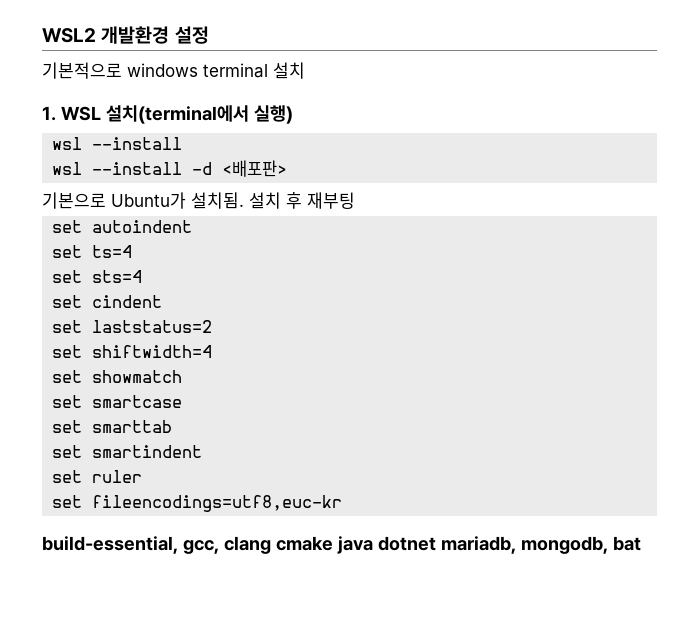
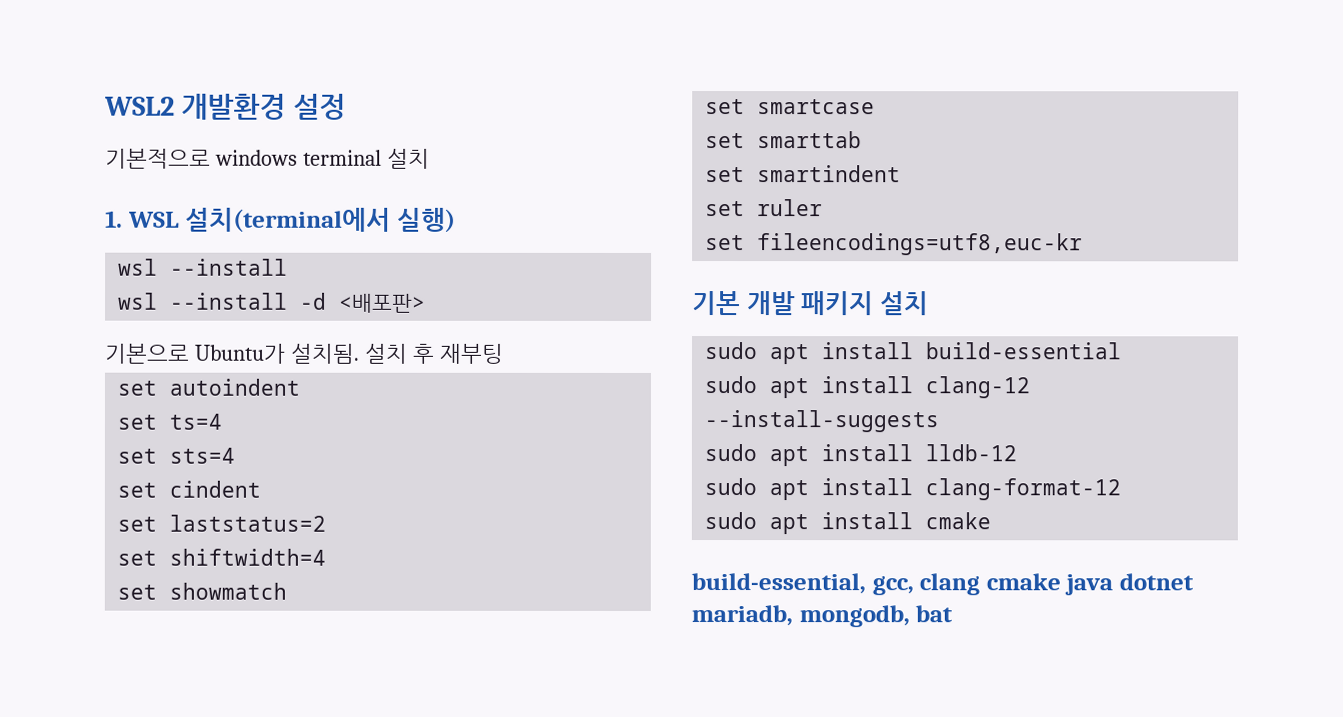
(343, 503) none -> [692,291,929,316] [704,342,1123,365] [704,376,1031,399] [704,410,940,433] [704,444,1018,467] [704,478,1122,501] [704,512,992,535] // 기본 개발 패키지 설치 // sudo apt install build-essential // sudo apt install clang-12 --install-suggests // sudo apt install lldb-12 // sudo apt install clang-format-12 // sudo apt install cmake

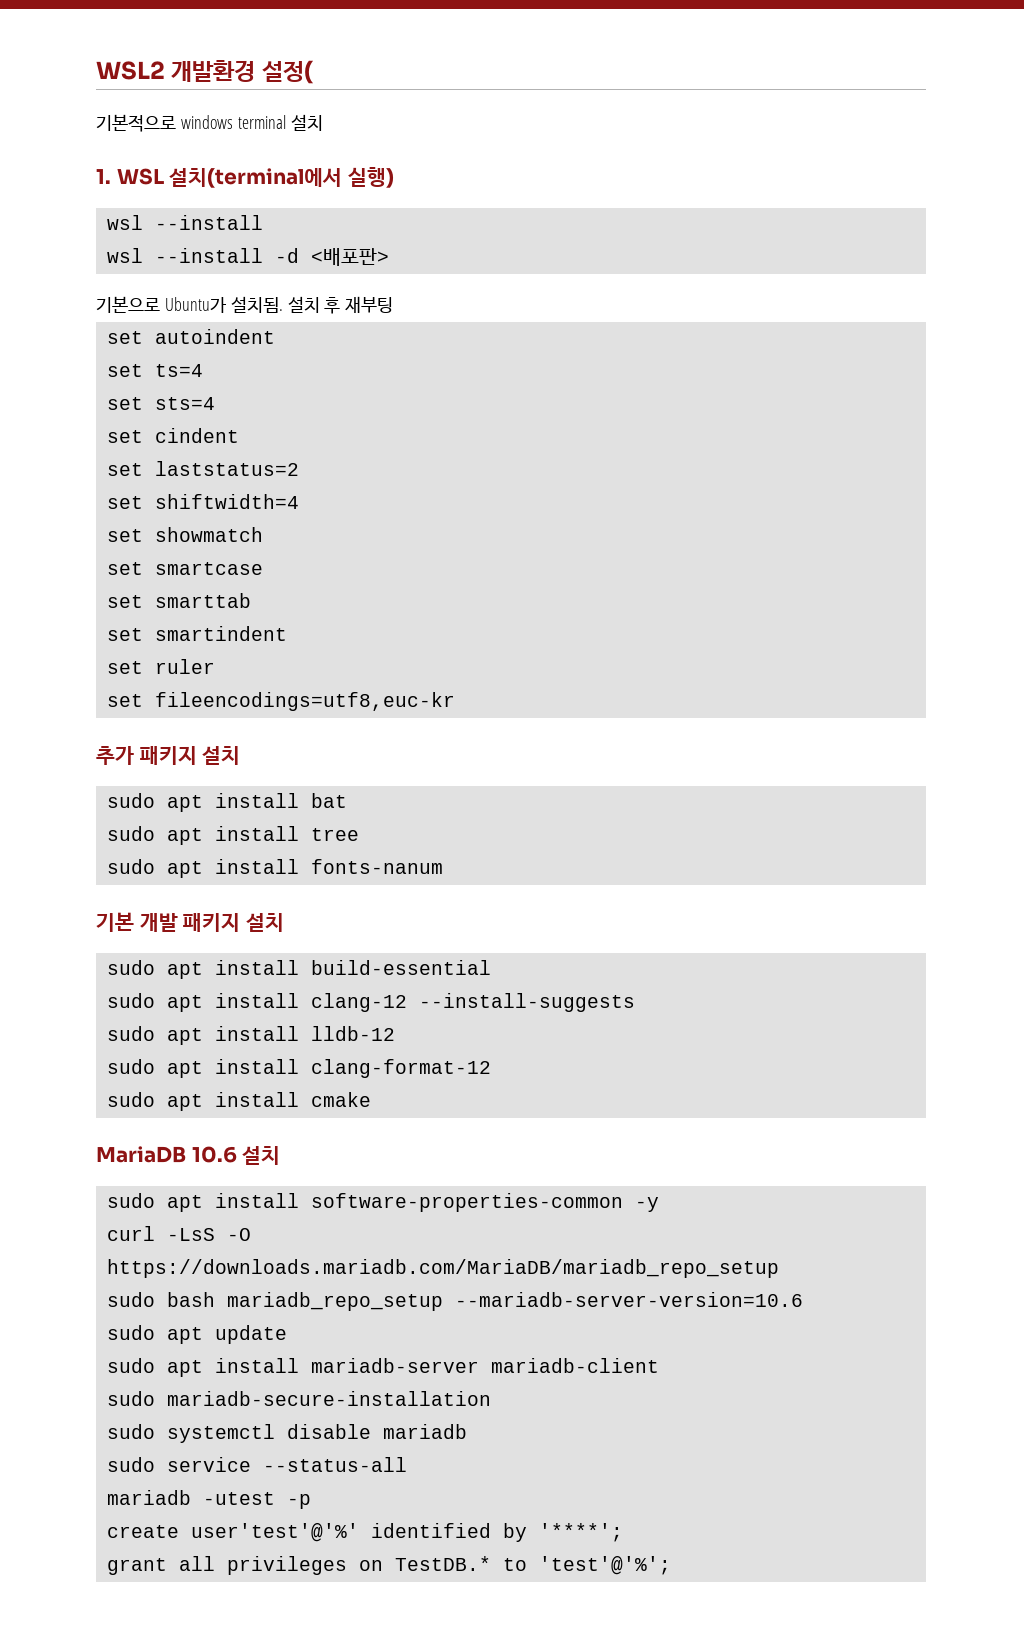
[292,93,346,120] 설정 -> [261,60,314,84] 설정(
(1084, 244) none -> [96,746,241,765] [106,793,347,812] [106,826,359,845] [106,859,443,878] // 추가 패키지 설치 // sudo apt install bat // sudo apt install tree // sudo apt install fonts-nanum
[691,573,1195,596] [691,605,954,628] build-essential, gcc, clang cmake java dotnet mariadb, mongodb, bat -> [96,1146,281,1165] [106,1193,659,1212] [106,1226,251,1241] [106,1259,779,1278] [106,1292,803,1311] [106,1325,287,1344] [106,1358,659,1377] [106,1391,491,1406] [106,1424,467,1443] [106,1457,407,1472] [106,1490,311,1509] [106,1523,623,1542] [106,1556,671,1575] MariaDB 10.6 설치 // sudo apt install software-properties-common -y // curl -LsS -O https://downloads.mariadb.com/MariaDB/mariadb_repo_setup // sudo bash mariadb_repo_setup --mariadb-server-version=10.6 // sudo apt update // sudo apt install mariadb-server mariadb-client // sudo mariadb-secure-installation // sudo systemctl disable mariadb // sudo service --status-all // mariadb -utest -p // create user'test'@'%' identified by '****'; // grant all privileges on TestDB.* to 'test'@'%';

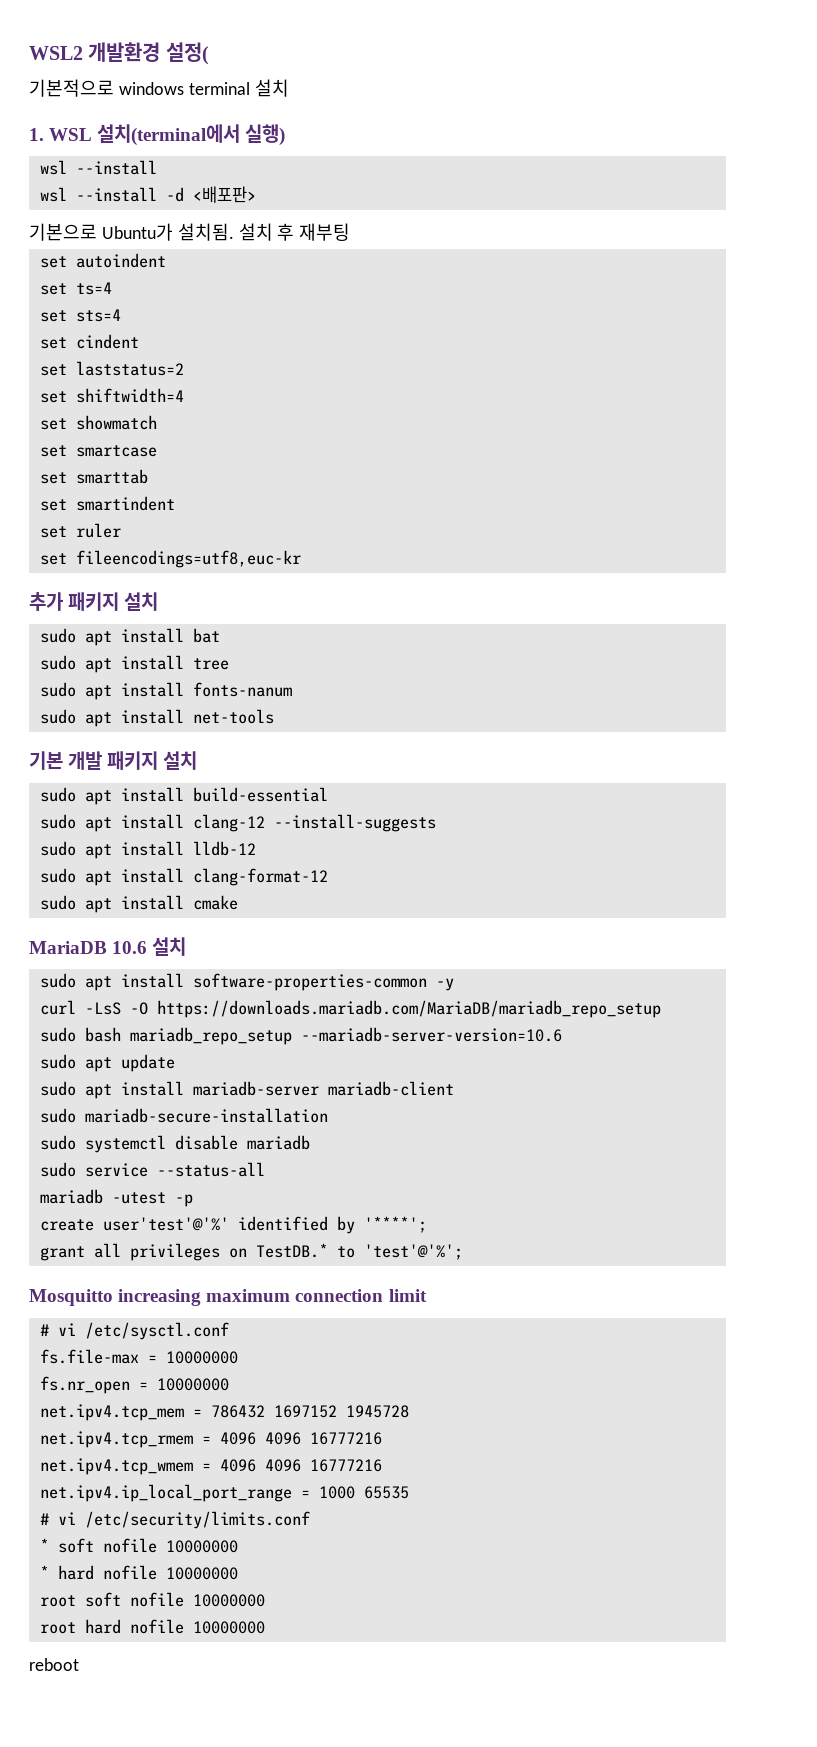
(443, 866) none -> [39,709,274,727] // sudo apt install net-tools
(671, 1565) none -> [29,1289,427,1306] [39,1322,229,1340] [39,1349,238,1364] [39,1376,229,1394] [39,1404,409,1421] [39,1431,382,1448] [39,1458,382,1475] [39,1484,409,1502] [39,1511,310,1529] [39,1538,238,1553] [39,1565,238,1580] [39,1592,265,1607] [39,1619,265,1634] [29,1658,79,1671] // Mosquitto increasing maximum connection limit // # vi /etc/sysctl.conf // fs.file-max = 10000000 // fs.nr_open = 10000000 // net.ipv4.tcp_mem = 786432 1697152 1945728 // net.ipv4.tcp_rmem = 4096 4096 16777216 // net.ipv4.tcp_wmem = 4096 4096 16777216 // net.ipv4.ip_local_port_range = 1000 65535 // # vi /etc/security/limits.conf // * soft nofile 10000000 // * hard nofile 10000000 // root soft nofile 10000000 // root hard nofile 10000000 // reboot

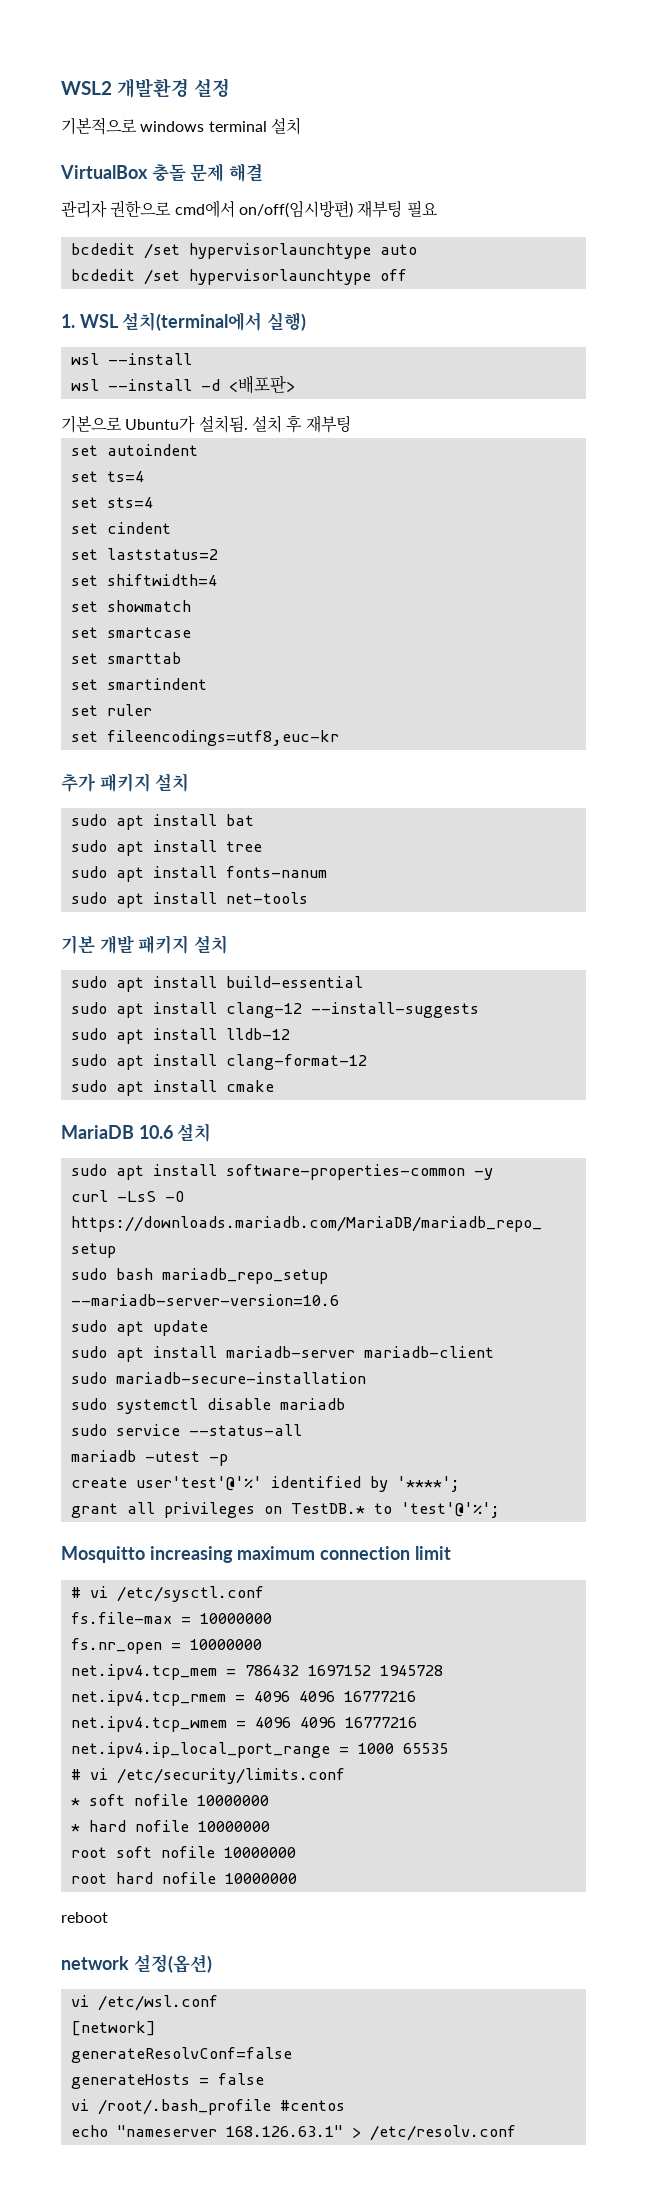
[165,42,209,65] 설정( -> [194,78,230,97] 설정
(289, 88) none -> [60,163,264,182] [61,200,438,218] [70,243,417,259] [70,269,407,285] // VirtualBox 충돌 문제 해결 // 관리자 권한으로 cmd에서 on/off(임시방편) 재부팅 필요 // bcdedit /set hypervisorlaunchtype auto // bcdedit /set hypervisorlaunchtype off
(79, 1664) none -> [61,1954,212,1973] [70,1995,218,2011] [70,2021,156,2036] [70,2047,292,2063] [70,2073,264,2089] [70,2099,345,2115] [70,2125,516,2141] // network 설정(옵션) // vi /etc/wsl.conf // [network] // generateResolvConf=false // generateHosts = false // vi /root/.bash_profile #centos // echo "nameserver 168.126.63.1" > /etc/resolv.conf

